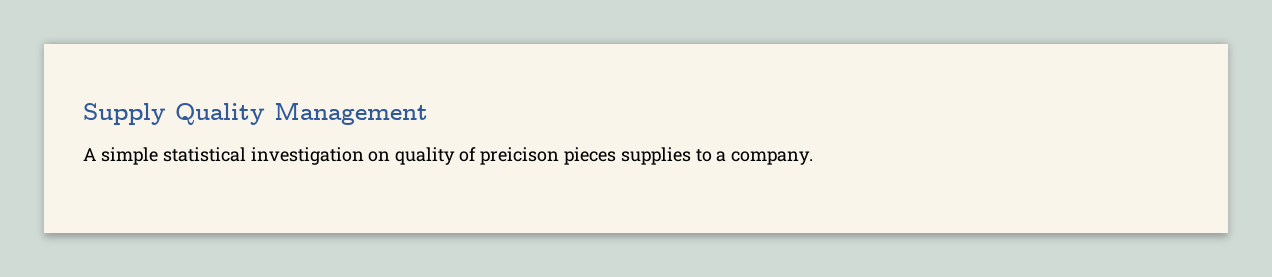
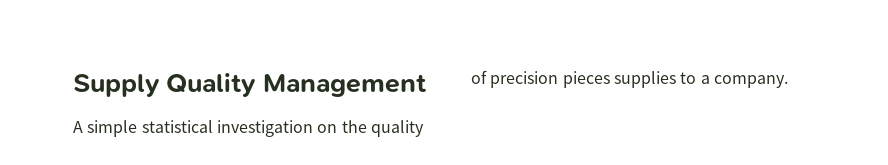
(391, 156) none -> [341,120,367,133] the
[480,147,560,165] preicison -> [490,71,559,88] precision

